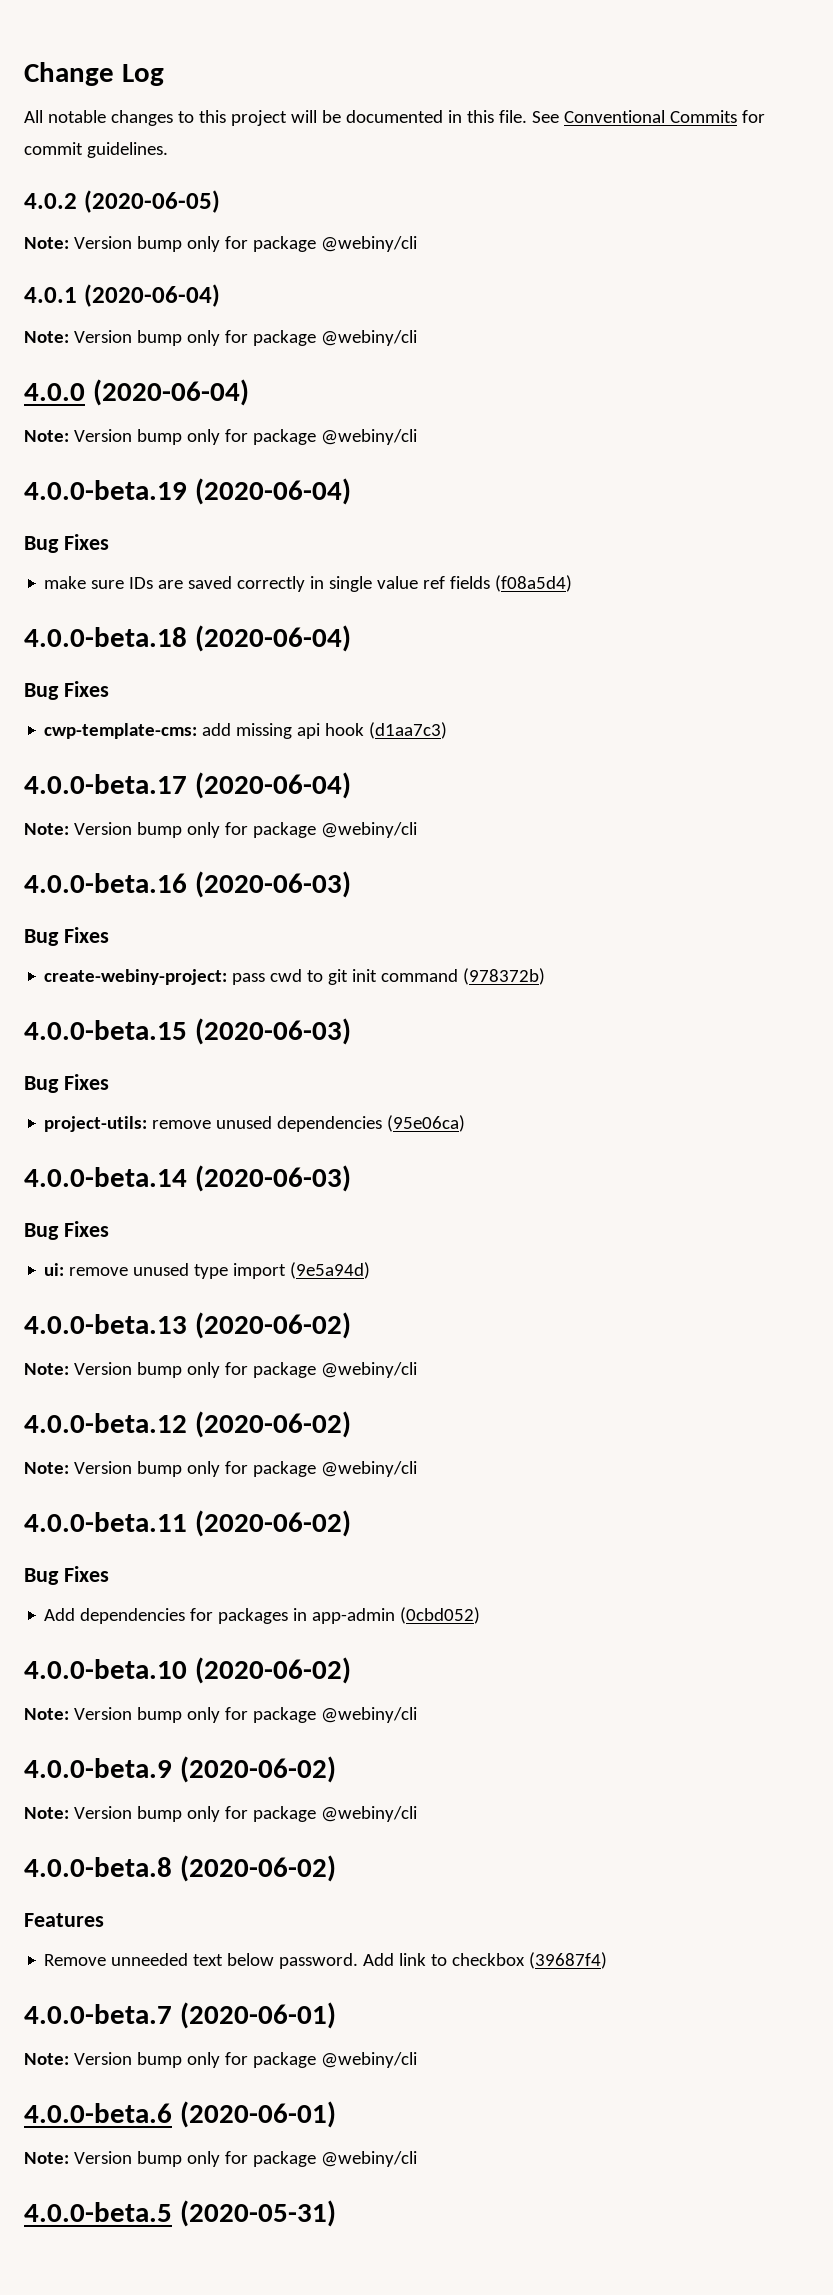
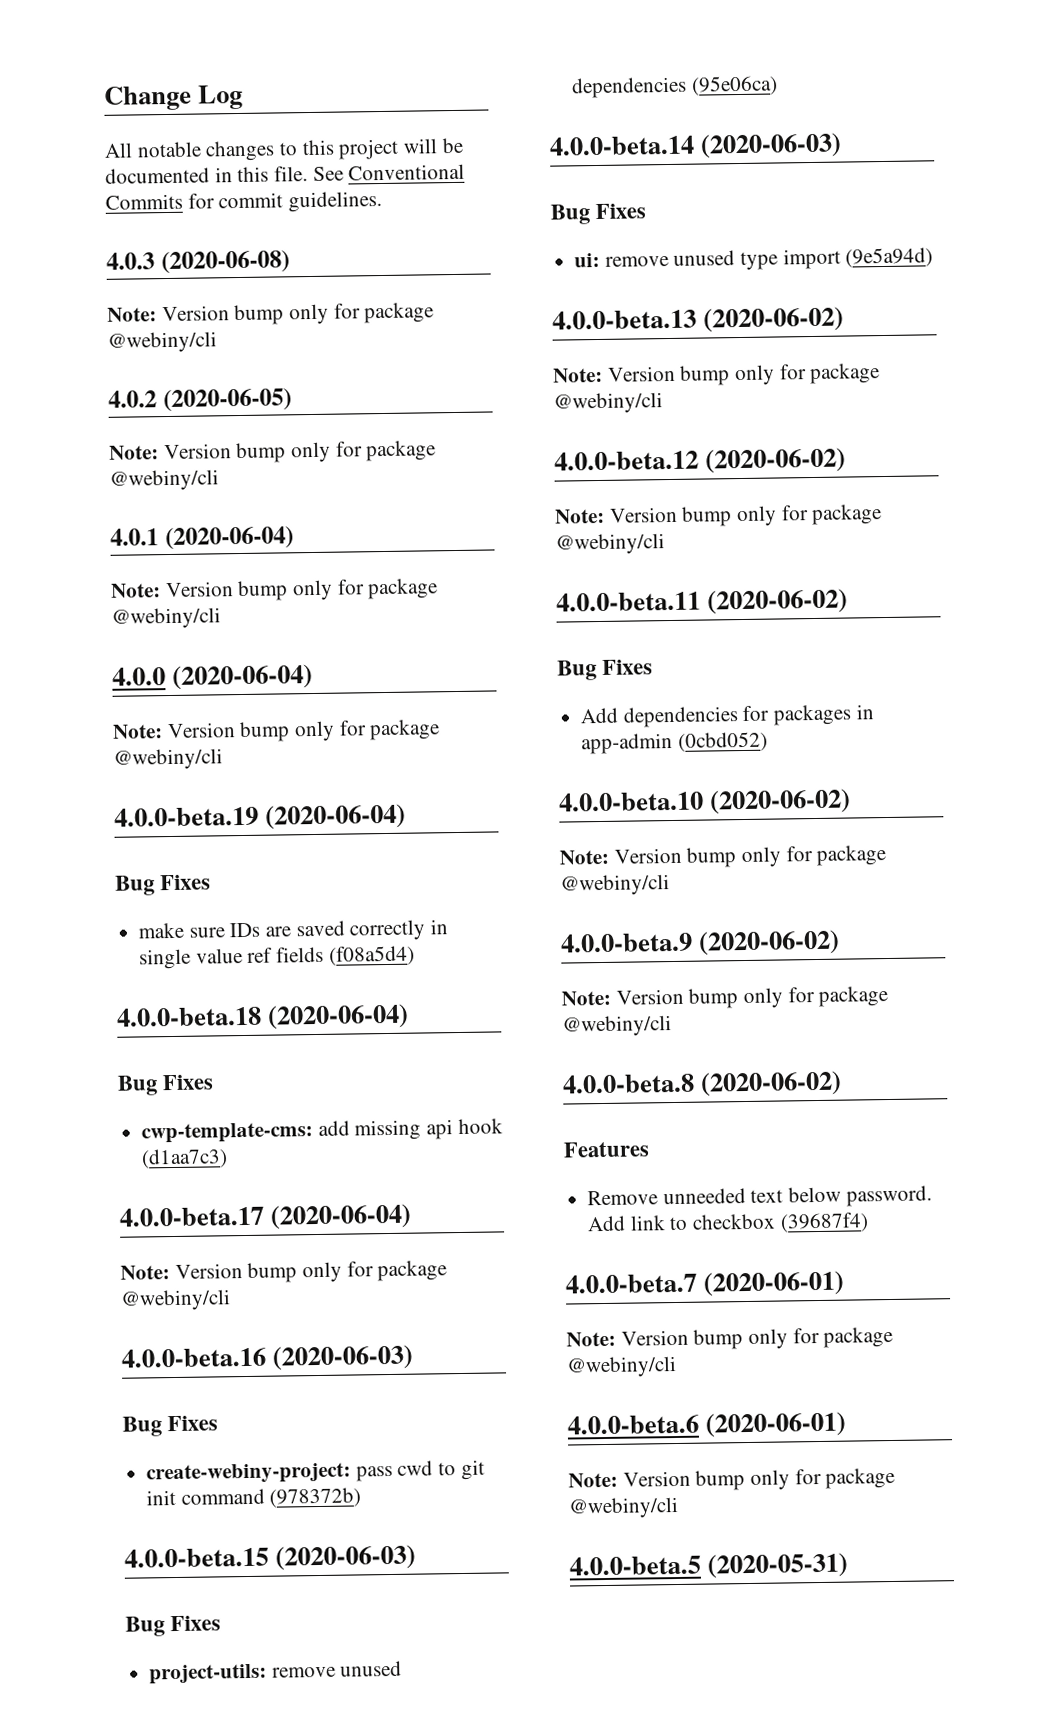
(168, 150) none -> [106,250,290,275] [107,302,435,326] [107,331,217,353] // 4.0.3 (2020-06-08) // Note: Version bump only for package @webiny/cli

